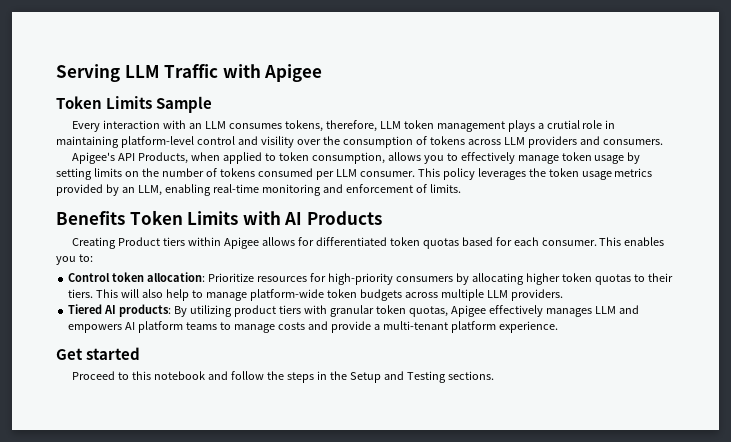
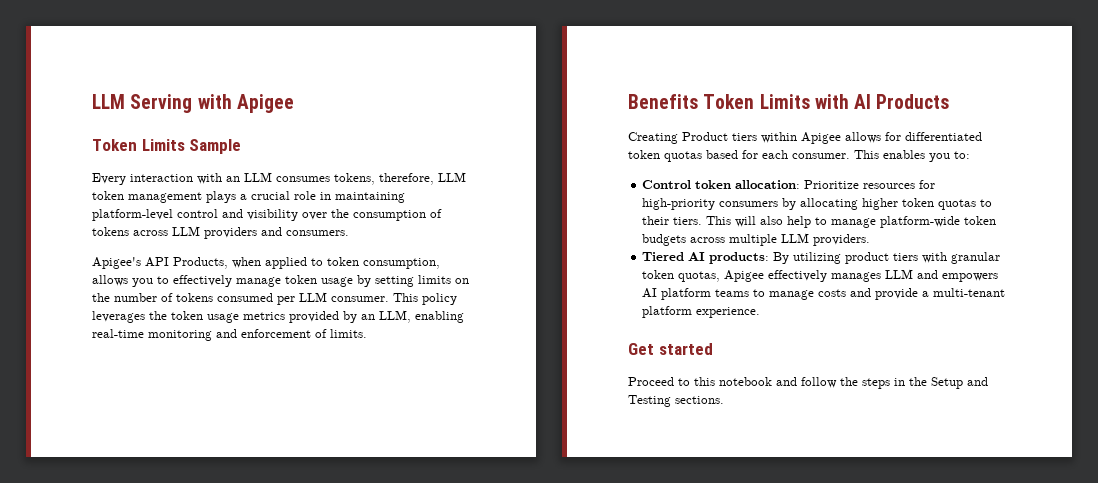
[56,64,219,82] Serving LLM Traffic -> [92,94,193,113] LLM Serving
[546,120,580,129] crutial -> [251,191,290,200] crucial
[260,136,294,148] visility -> [247,209,298,221] visibility

